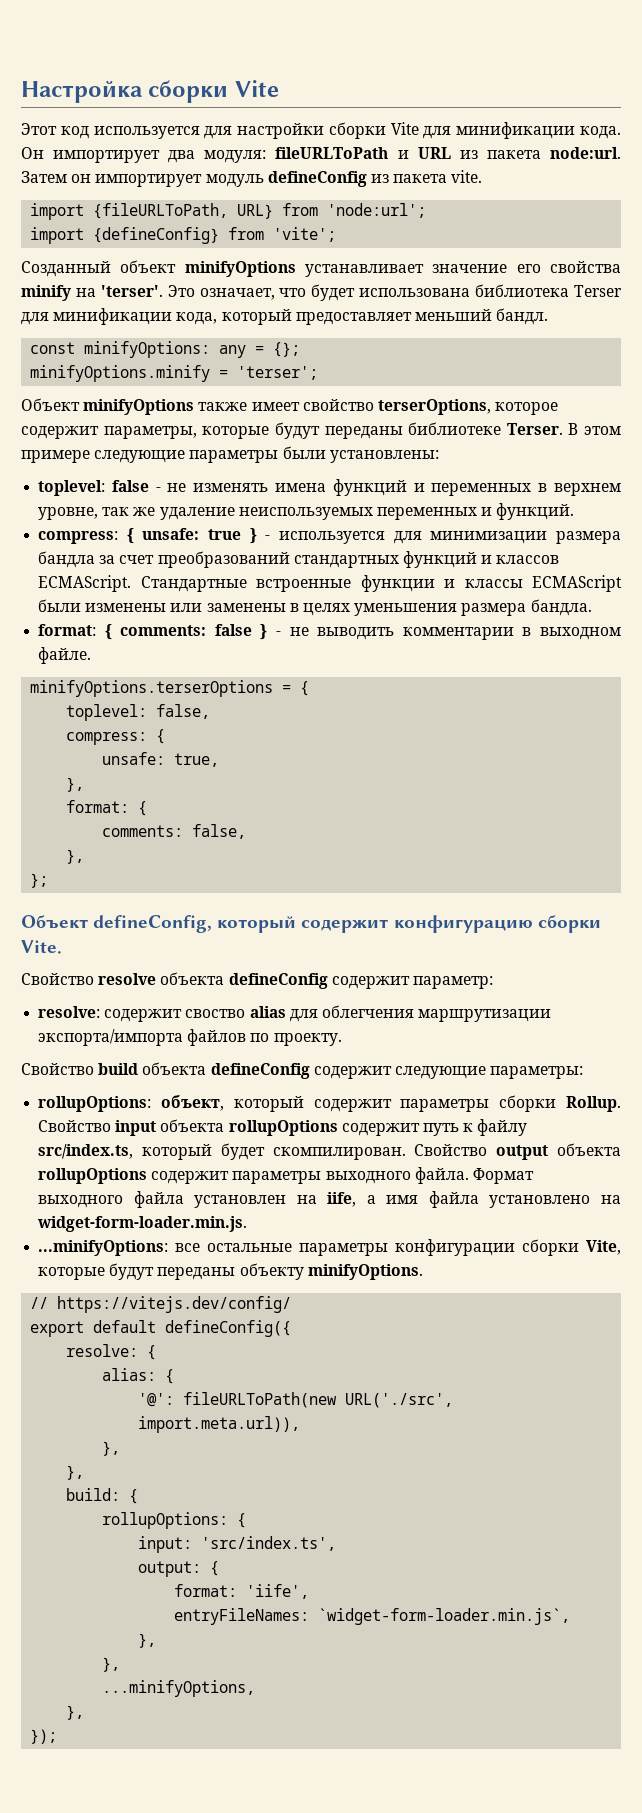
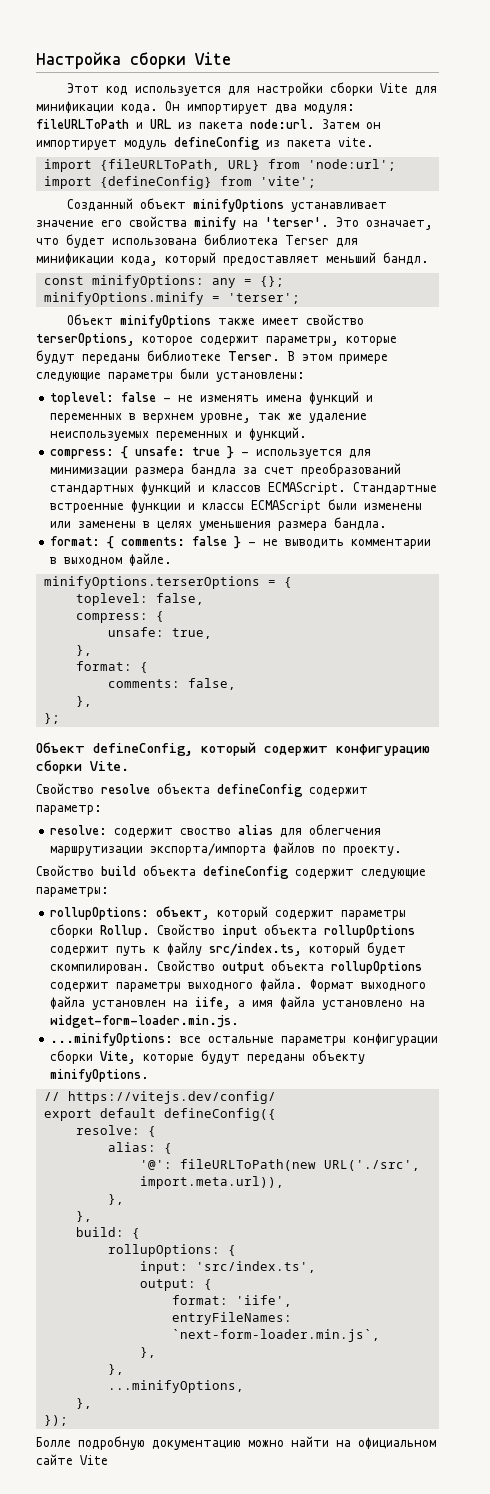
[318,1608,571,1625] `widget-form-loader.min.js`, -> [171,1329,380,1342] `next-form-loader.min.js`,
(58, 1736) none -> [36,1436,436,1450] [36,1454,108,1465] // Болле подробную документацию можно найти на официальном сайте Vite

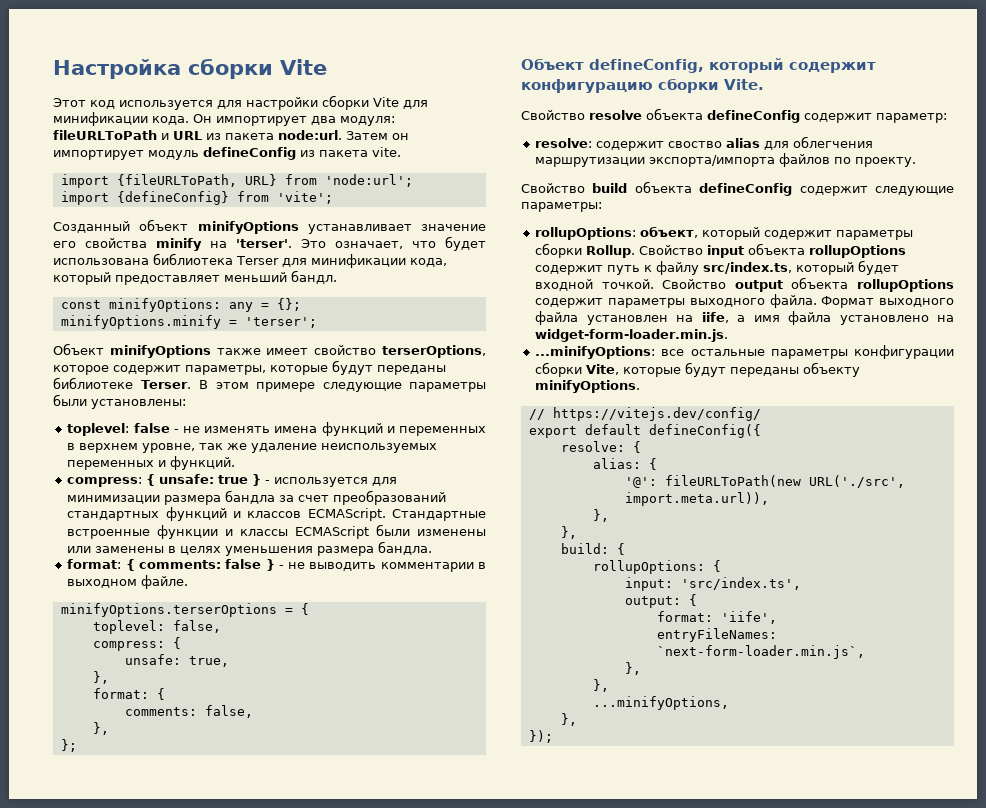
[50,964,151,974] скомпилирован. -> [535,279,654,291] входной точкой.
[36,1436,436,1450] [36,1454,108,1465] // Болле подробную документацию можно найти на официальном сайте Vite -> (553, 736) none

